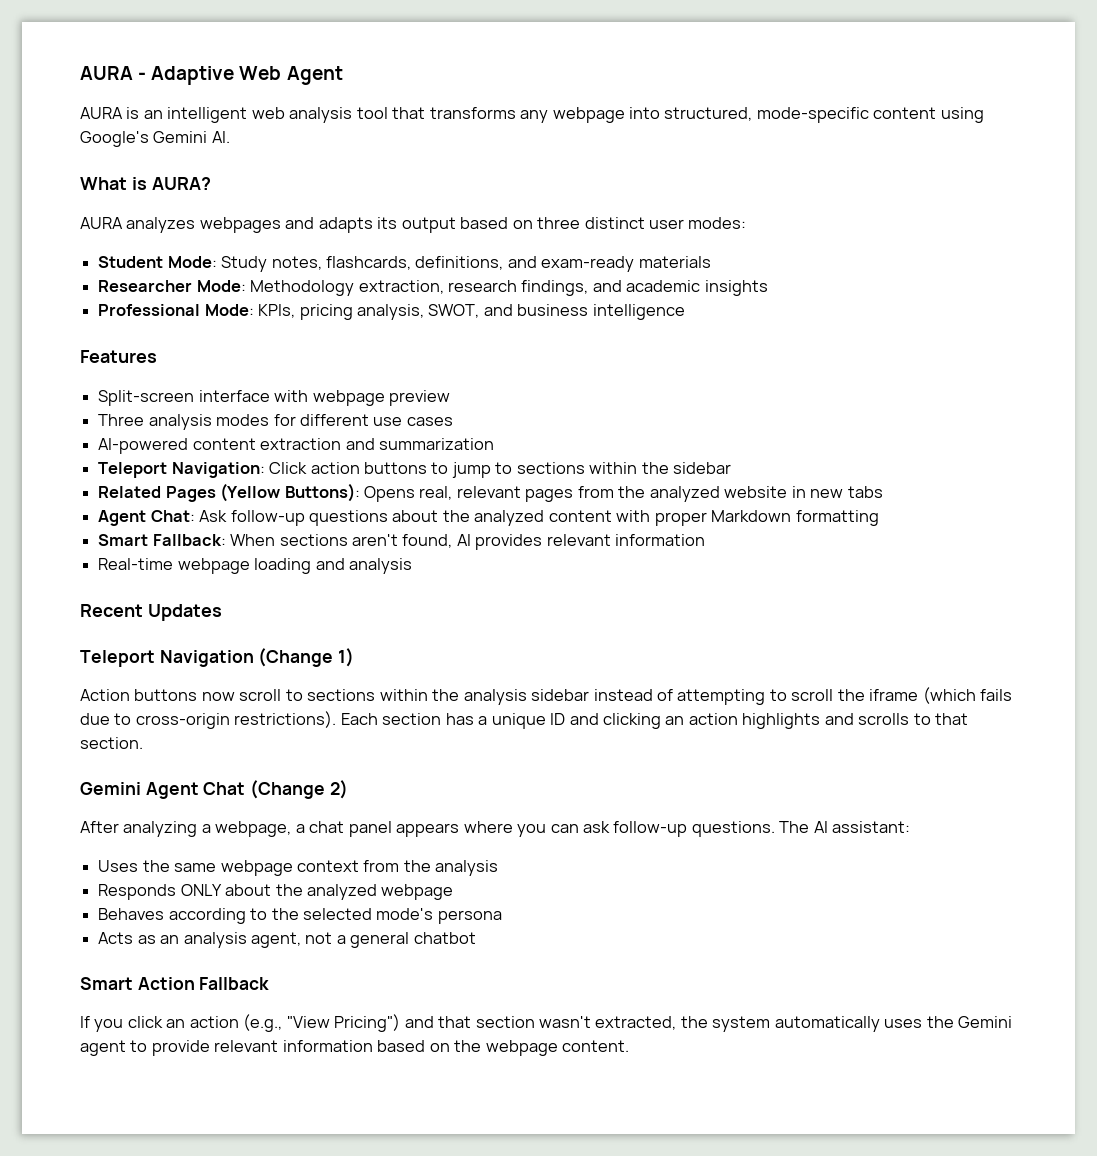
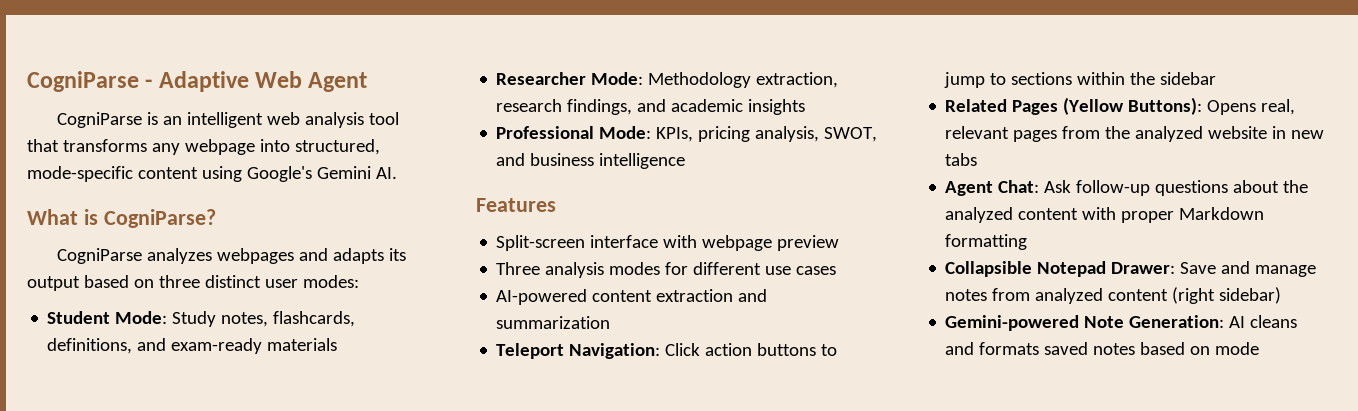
[80,66,133,80] AURA -> [27,71,139,92] CogniParse
[80,107,123,119] AURA -> [56,112,142,128] CogniParse
[151,177,211,190] [80,217,123,229] AURA? // AURA -> [103,209,216,228] [56,248,142,264] CogniParse? // CogniParse
[98,534,706,550] [98,558,412,574] [80,604,222,621] [80,648,355,667] [80,687,1013,705] [80,711,969,729] [80,737,143,749] [80,780,348,799] [80,821,911,837] [98,860,499,876] [98,884,454,900] [98,908,502,924] [98,932,476,948] [80,977,270,990] [80,1014,1013,1032] [80,1040,630,1056] Smart Fallback: When sections aren't found, AI provides relevant information // Real-time webpage loading and analysis // Recent Updates // Teleport Navigation (Change 1) // Action buttons now scroll to sections within the analysis sidebar instead of attempting to scroll the iframe (which fails due to cross-origin restrictions). Each section has a unique ID and clicking an action highlights and scrolls to that section. // Gemini Agent Chat (Change 2) // After analyzing a webpage, a chat panel appears where you can ask follow-up questions. The AI assistant: // Uses the same webpage context from the analysis // Responds ONLY about the analyzed webpage // Behaves according to the selected mode's persona // Acts as an analysis agent, not a general chatbot // Smart Action Fallback // If you click an action (e.g., "View Pricing") and that section wasn't extracted, the system automatically uses the Gemini agent to provide relevant information based on the webpage content. -> [945,261,1317,277] [945,287,1282,304] [945,315,1298,331] [945,342,1260,355] Collapsible Notepad Drawer: Save and manage notes from analyzed content (right sidebar) // Gemini-powered Note Generation: AI cleans and formats saved notes based on mode

